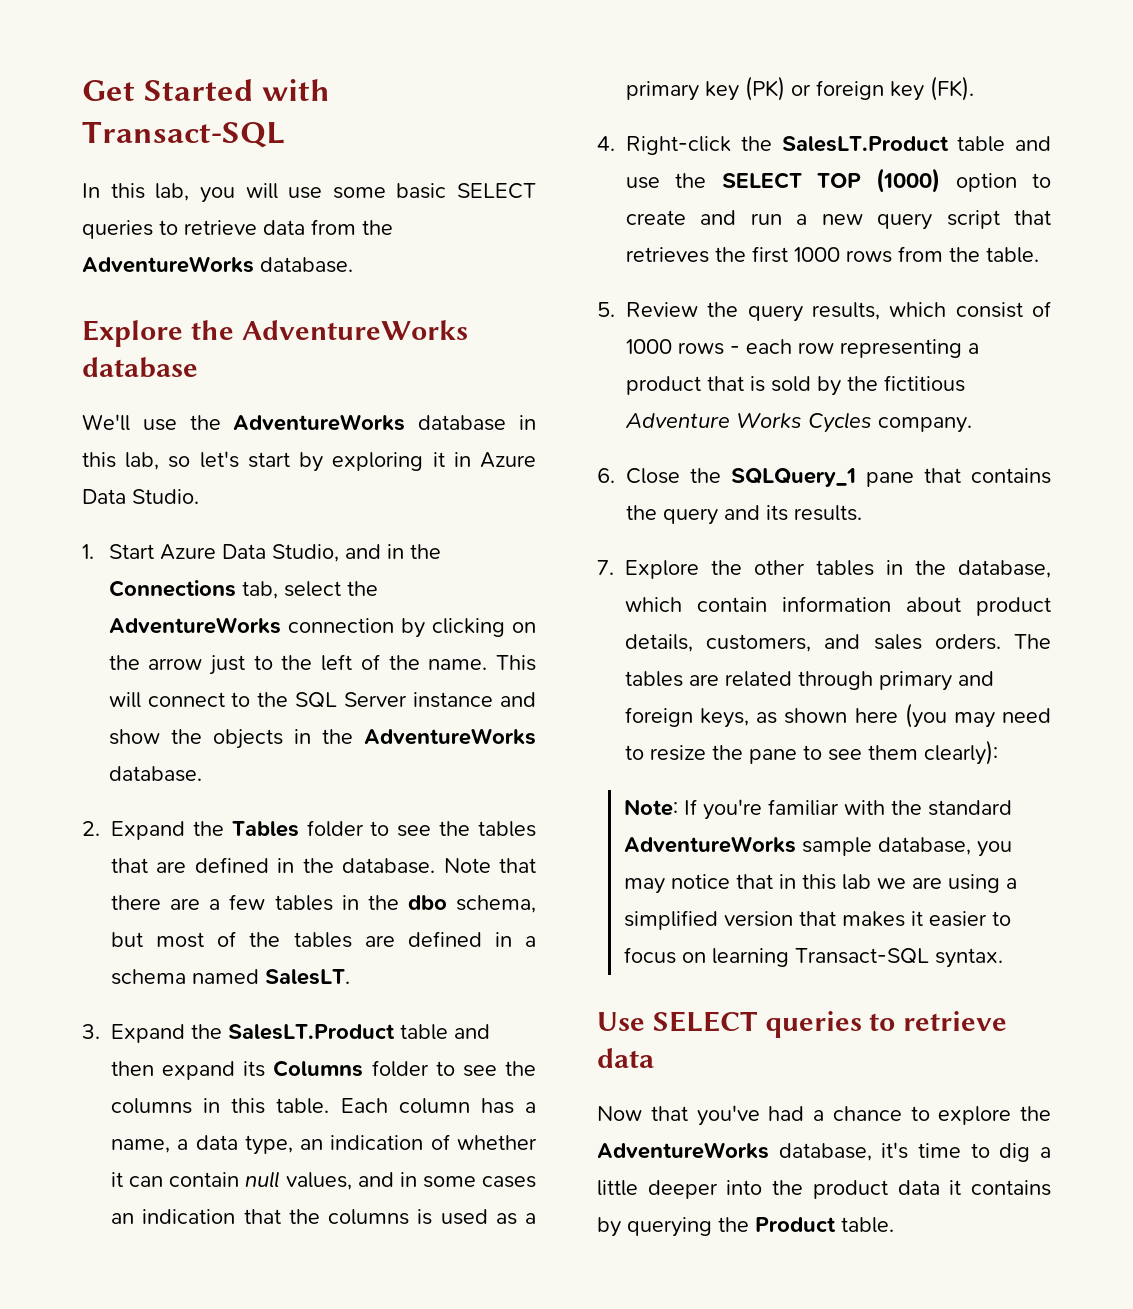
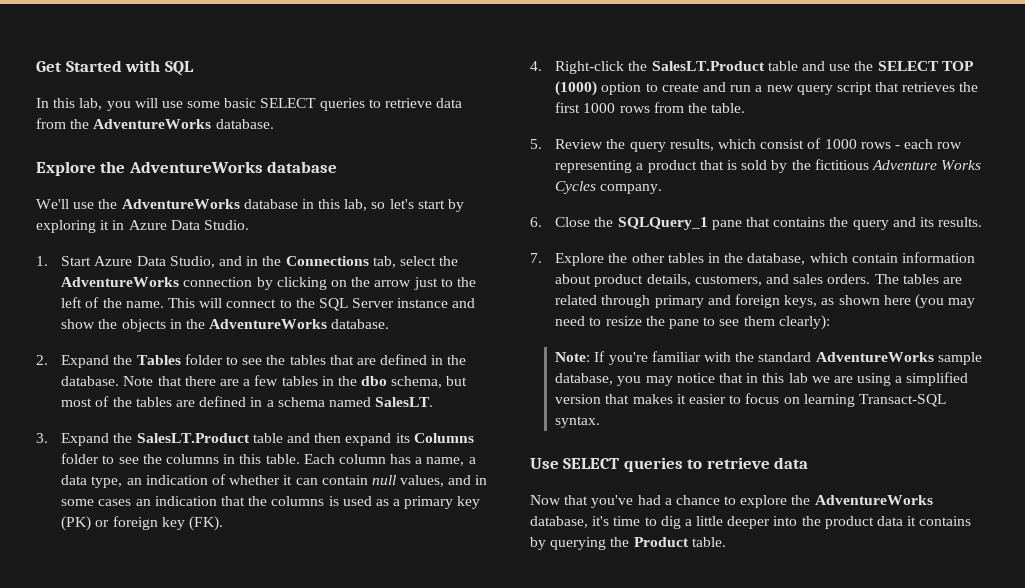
[82,121,285,148] Transact-SQL -> [164,61,194,76] SQL

